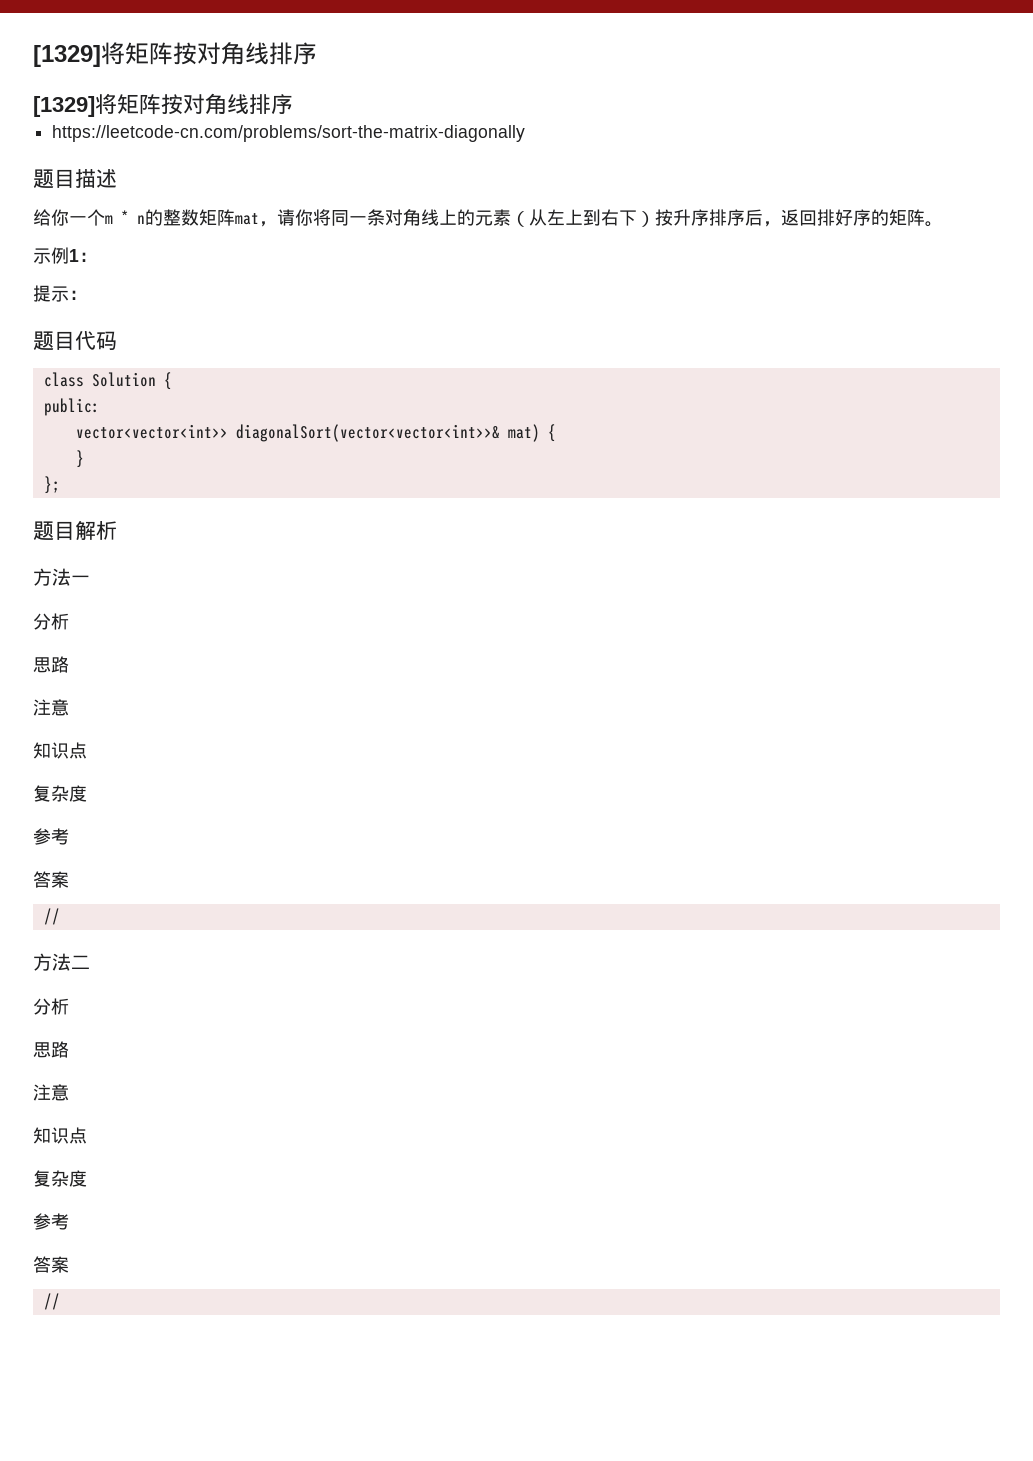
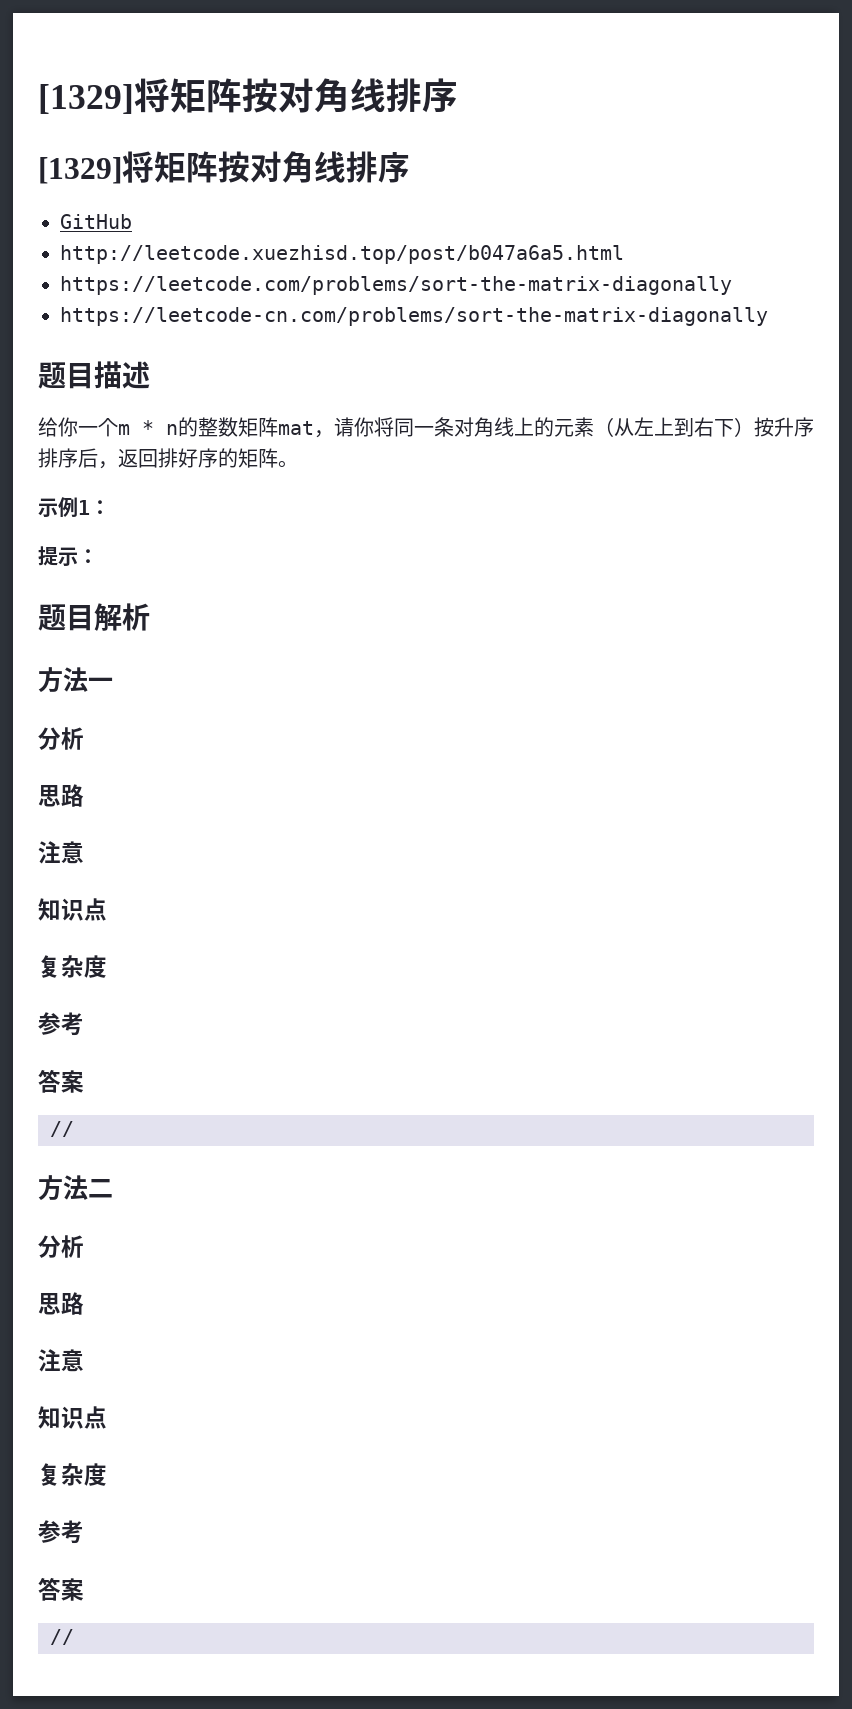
(293, 104) none -> [60,214,132,229] [60,245,624,264] [60,276,732,295] // GitHub // http://leetcode.xuezhisd.top/post/b047a6a5.html // https://leetcode.com/problems/sort-the-matrix-diagonally
[33,331,117,351] [43,372,172,390] [43,398,100,416] [75,424,556,442] [75,450,84,468] [43,476,60,494] // 题目代码 // class Solution { // public: // vector<vector<int>> diagonalSort(vector<vector<int>>& mat) { // } // }; -> (98, 556) none

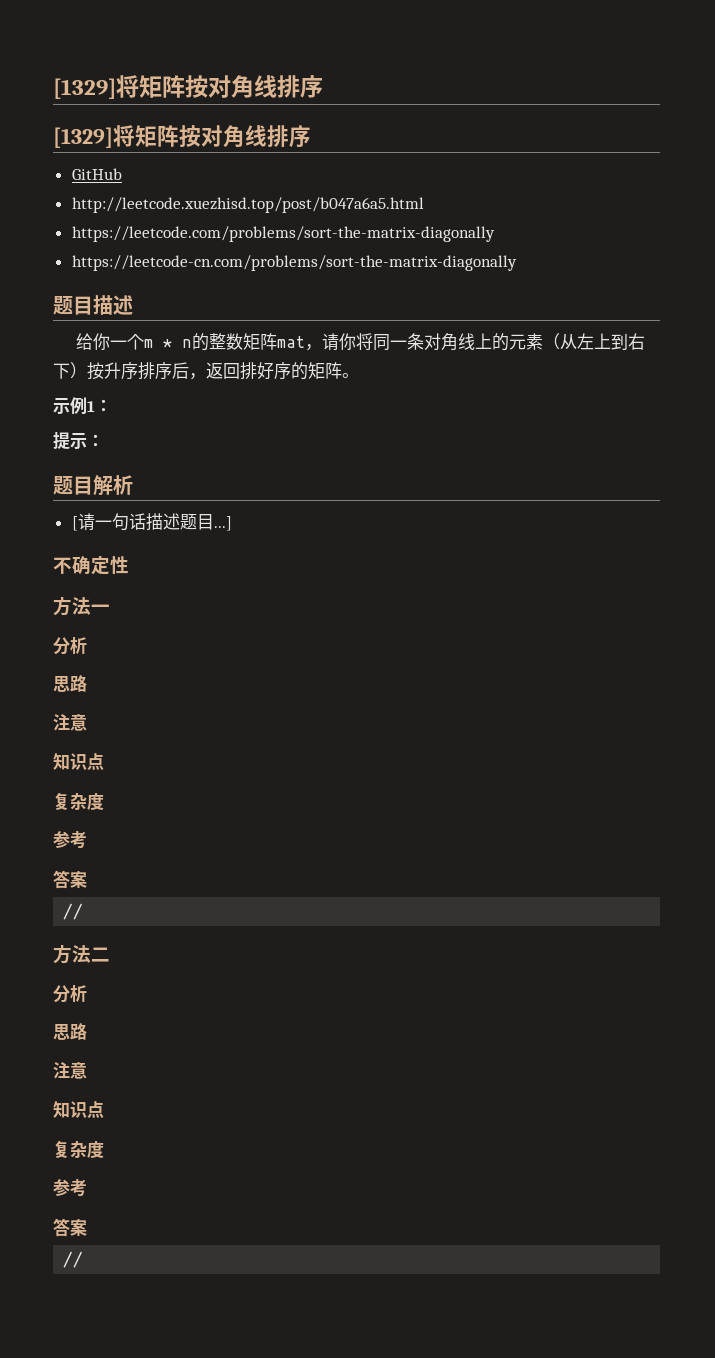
(150, 617) none -> [71,513,232,531] [53,556,129,575] // [请一句话描述题目...] // 不确定性

